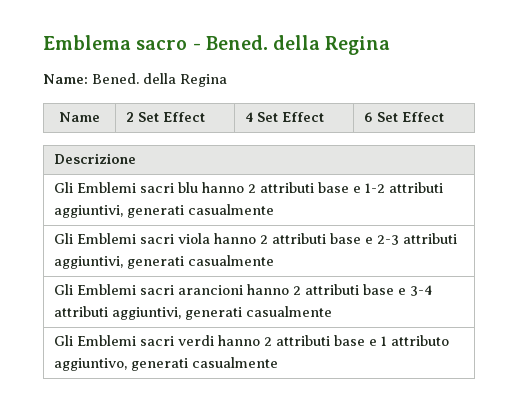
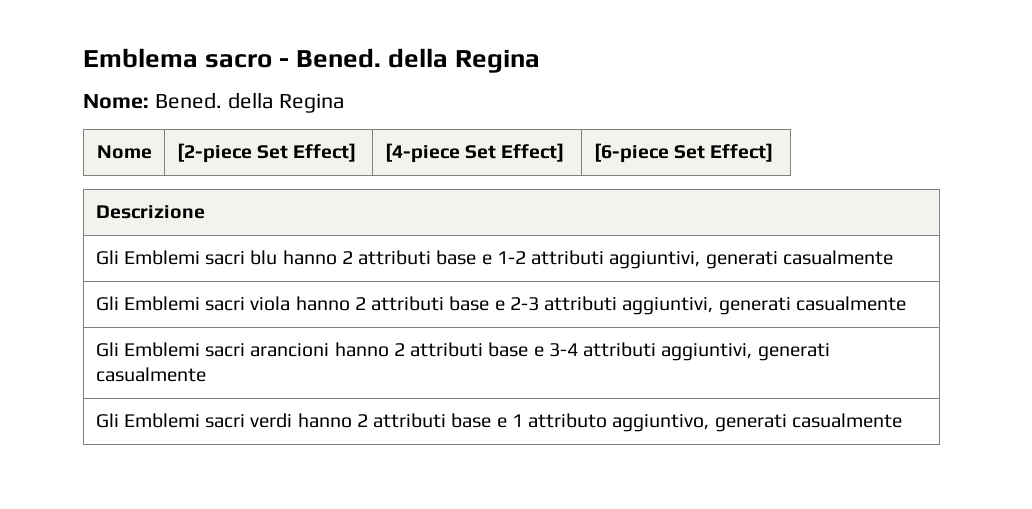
[43,73,227,87] [59,112,100,122] [125,112,205,122] [244,112,324,122] [363,112,444,122] Name: Bened. della Regina // Name | 2 Set Effect | 4 Set Effect | 6 Set Effect -> [83,92,346,113] [96,145,152,159] [176,143,357,163] [384,143,565,163] [593,143,774,163] Nome: Bened. della Regina // Nome | [2-piece Set Effect] | [4-piece Set Effect] | [6-piece Set Effect]

